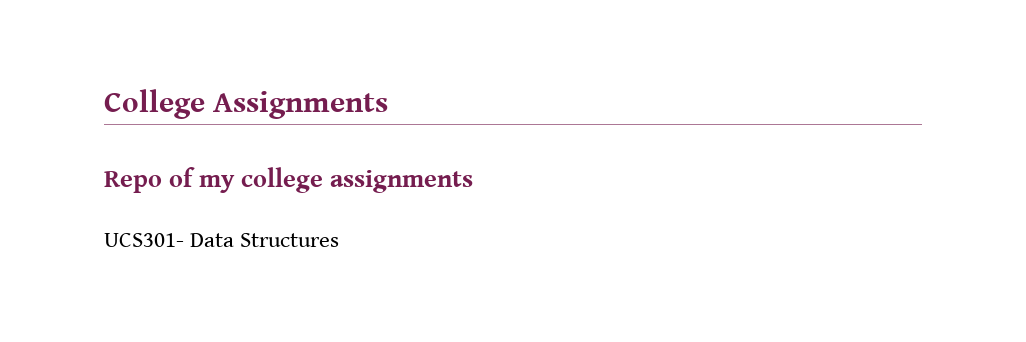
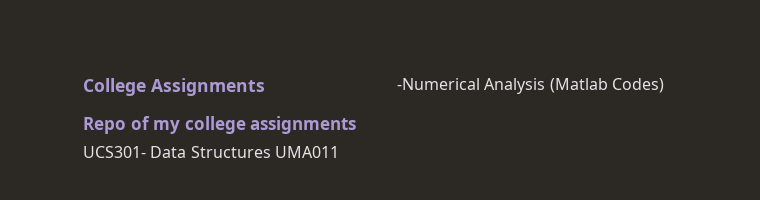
(340, 240) none -> [274,146,339,158] [397,78,664,94] UMA011 -Numerical Analysis (Matlab Codes)

